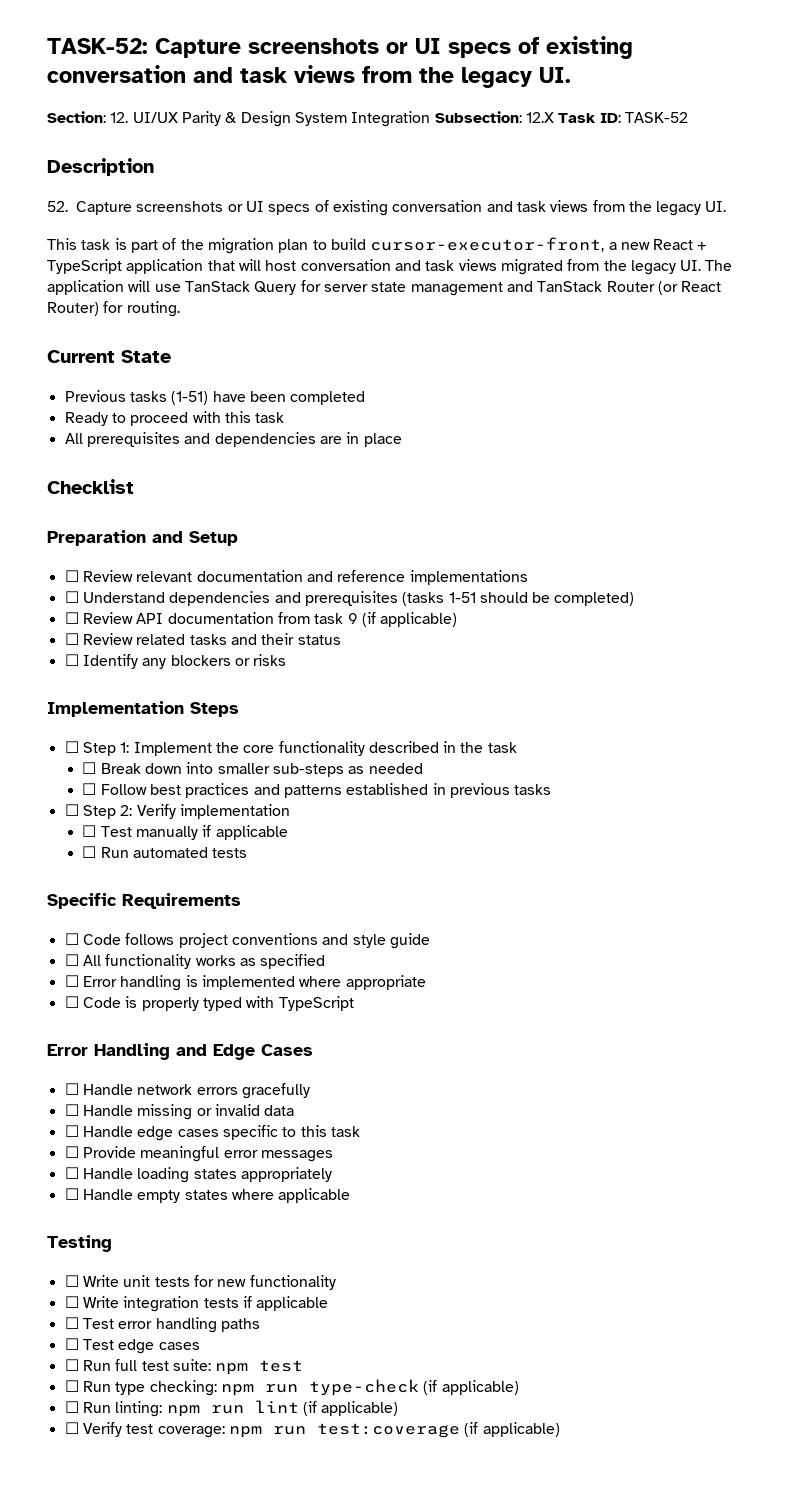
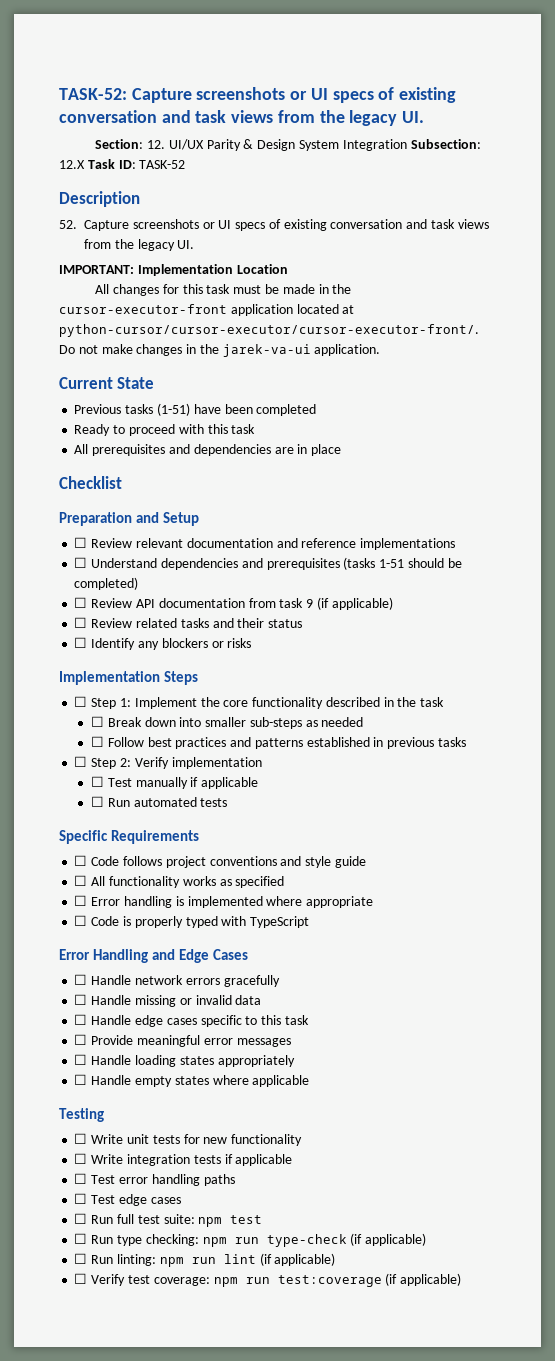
[47,237,708,254] [47,259,733,275] [47,280,722,296] [47,301,180,317] This task is part of the migration plan to build cursor-executor-front, a new React + TypeScript application that will host conversation and task views migrated from the legacy UI. The application will use TanStack Query for server state management and TanStack Router (or React Router) for routing. -> [59,264,288,276] [95,284,352,296] [59,304,355,316] [59,324,479,337] [59,344,381,357] IMPORTANT: Implementation Location // All changes for this task must be made in the cursor-executor-front application located at python-cursor/cursor-executor/cursor-executor-front/. Do not make changes in the jarek-va-ui application.

